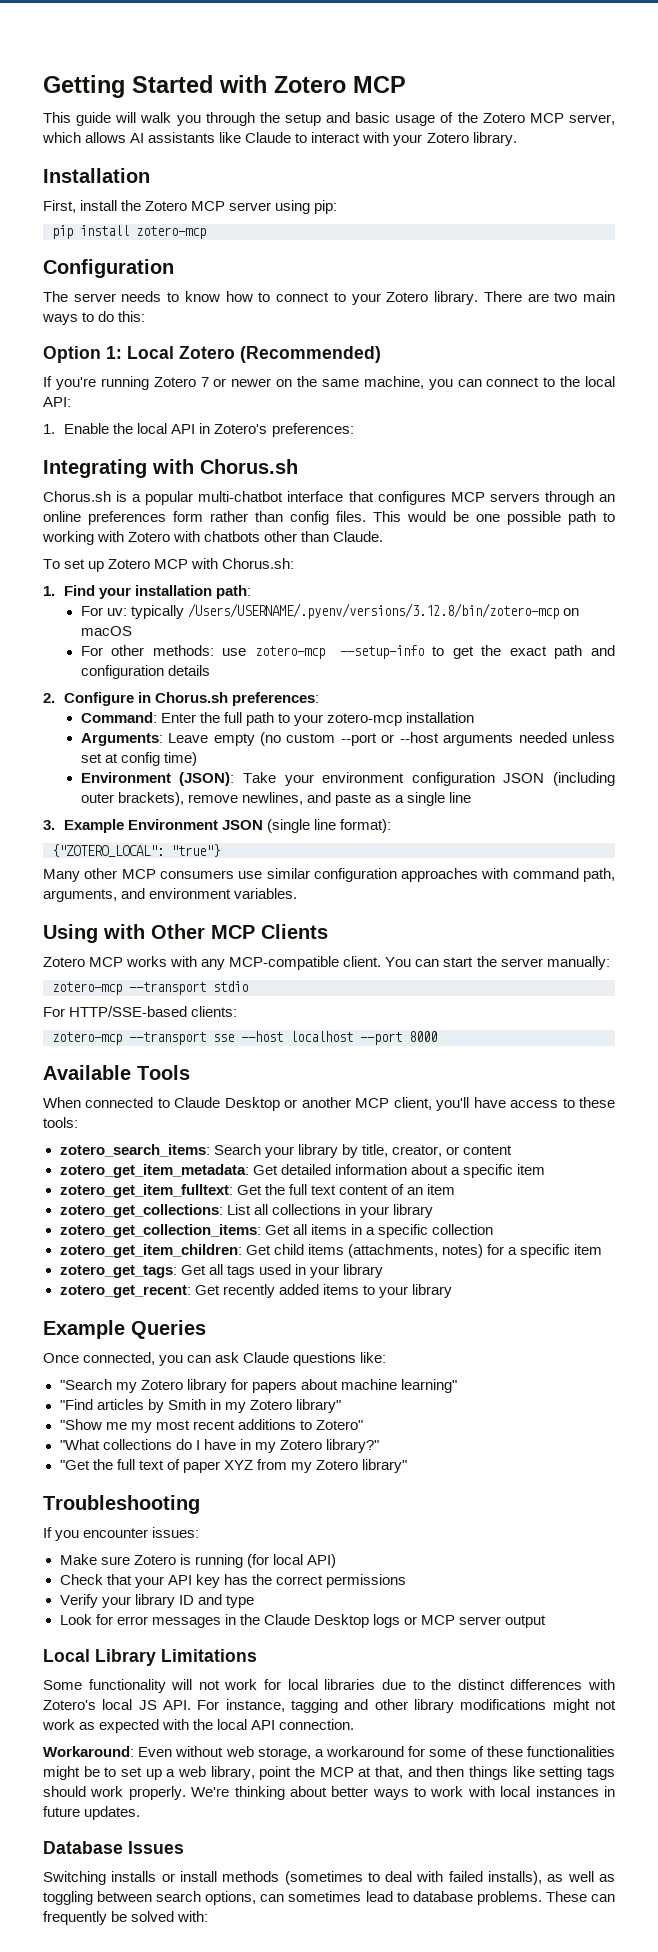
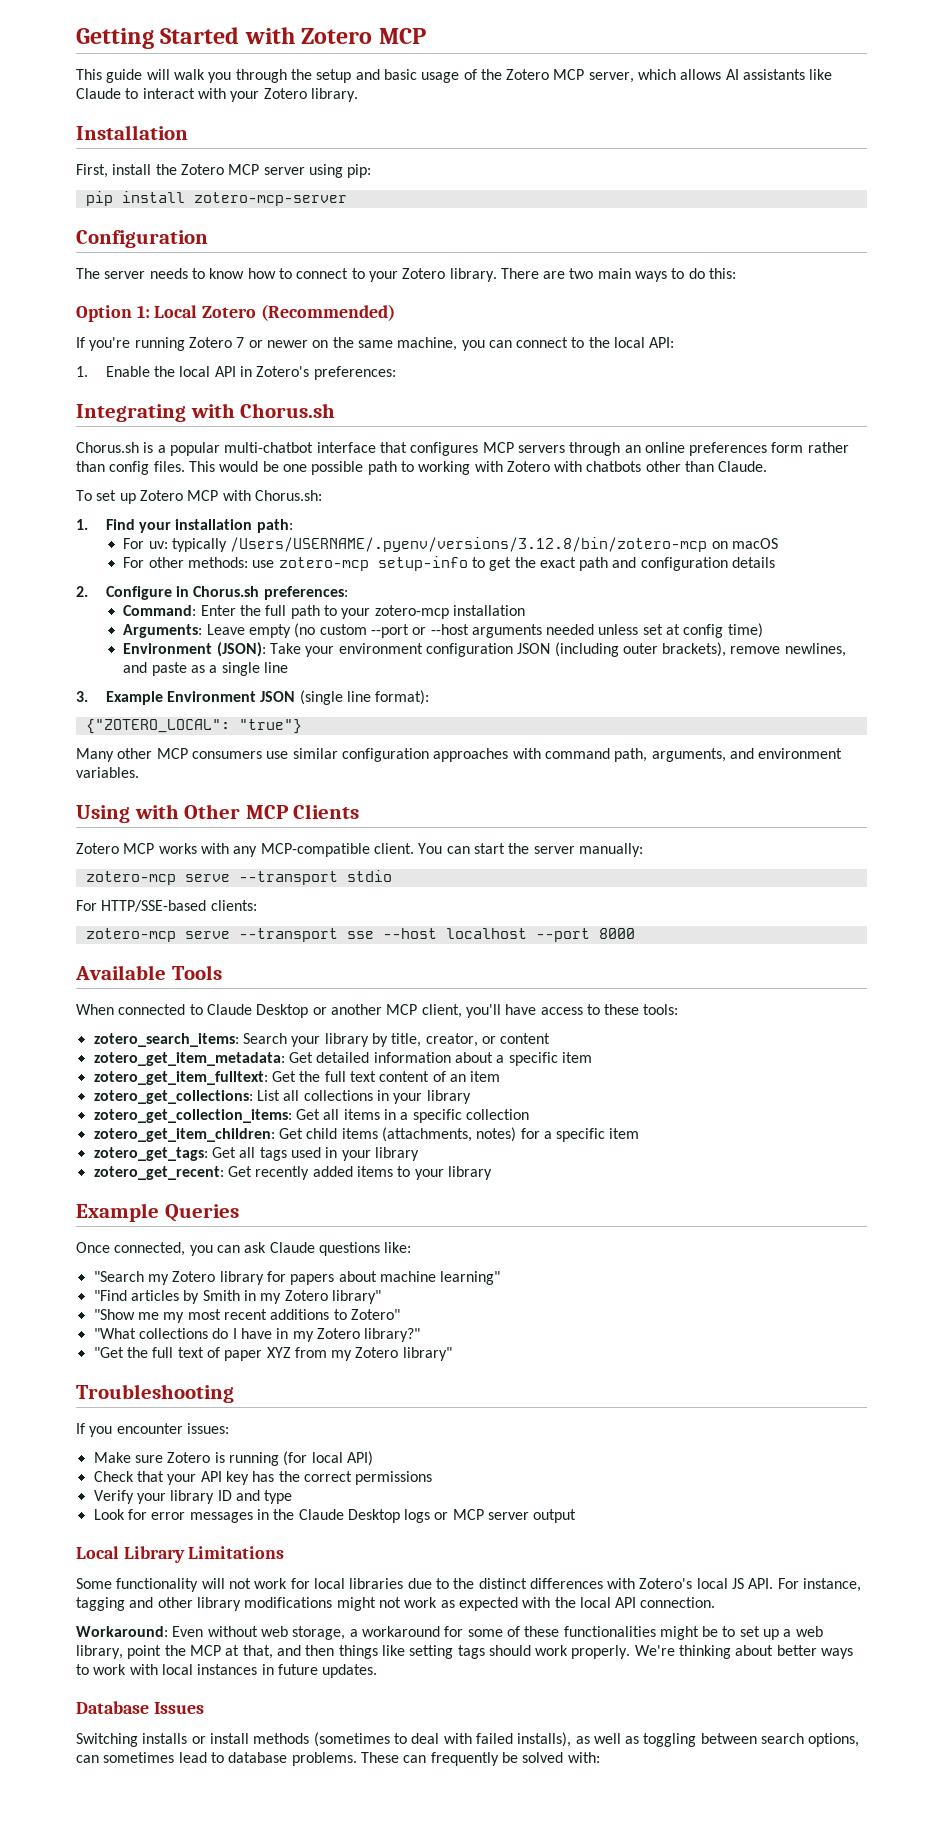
[136,226,206,239] zotero-mcp -> [193,192,347,206] zotero-mcp-server
[339,645,424,659] --setup-info -> [377,556,468,571] setup-info
(122, 988) none -> [184,874,230,882] serve
(122, 1038) none -> [184,931,230,939] serve

